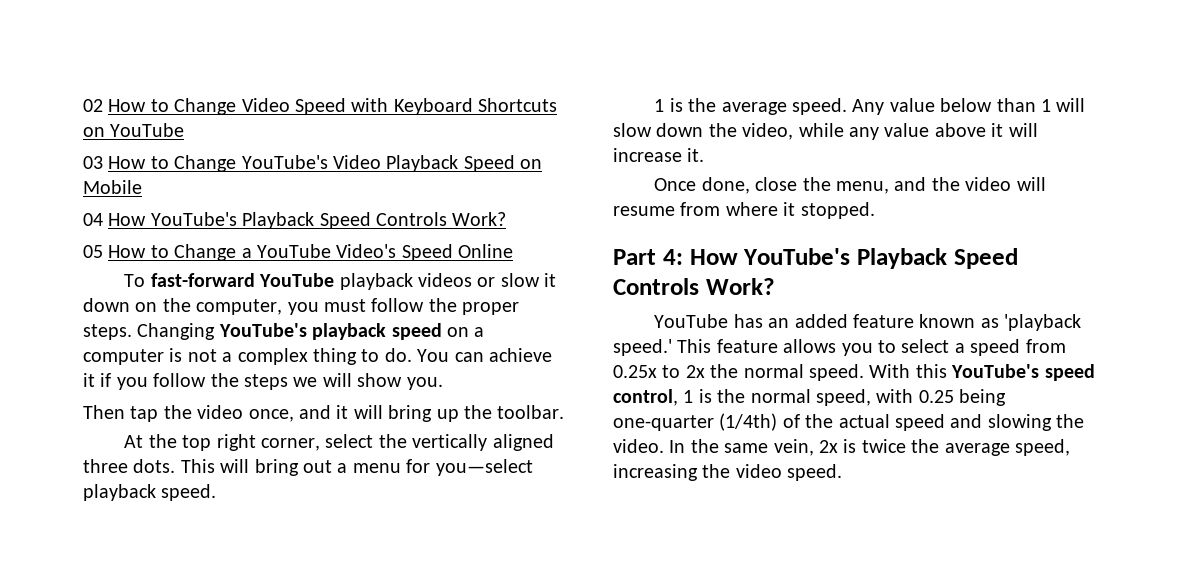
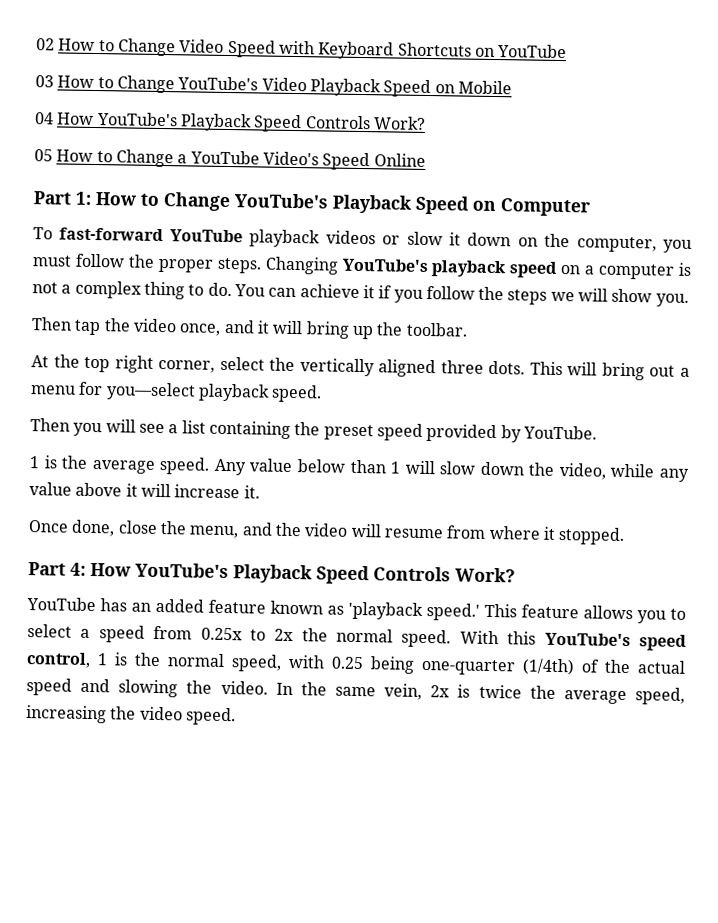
(514, 251) none -> [33,191,590,217] // Part 1: How to Change YouTube's Playback Speed on Computer
(217, 492) none -> [30,418,597,443] // Then you will see a list containing the preset speed provided by YouTube.

